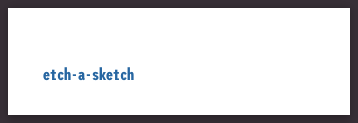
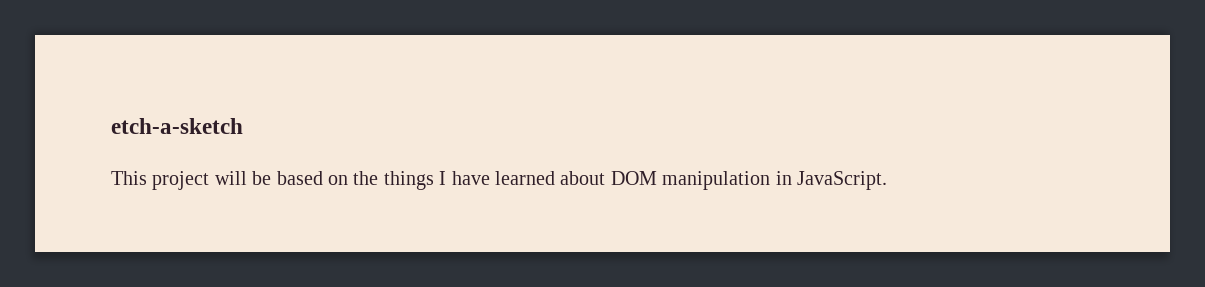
(134, 74) none -> [111,171,887,190] // This project will be based on the things I have learned about DOM manipulation in JavaScript.

